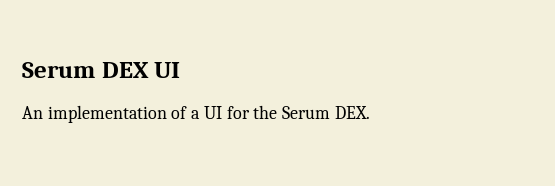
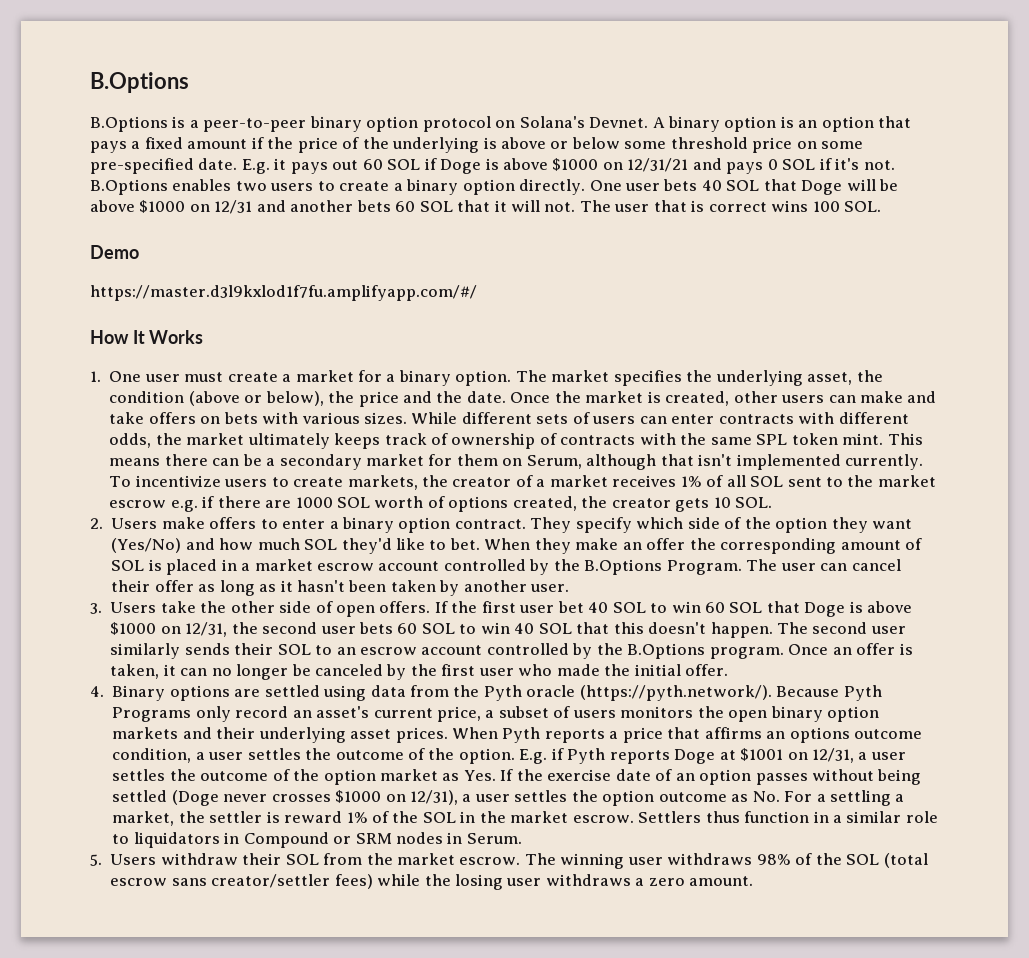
[22,62,181,78] [22,105,370,123] Serum DEX UI // An implementation of a UI for the Serum DEX. -> [90,72,189,93] [90,116,912,132] [90,137,864,153] [90,158,895,174] [90,179,899,195] [90,200,882,214] [90,245,139,259] [90,285,477,301] [90,330,204,344] [90,370,883,386] [109,391,937,407] [109,412,909,424] [109,433,923,449] [109,454,924,470] [109,475,936,490] [109,496,773,512] [90,517,912,533] [111,538,922,554] [111,559,901,575] [111,580,570,596] [90,601,913,617] [110,622,906,638] [110,643,913,659] [110,664,729,680] [90,685,882,701] [112,706,880,722] [112,727,923,743] [112,748,906,764] [112,769,922,785] [112,790,905,806] [112,811,938,826] [112,832,522,848] [90,853,928,869] [110,874,754,890] B.Options // B.Options is a peer-to-peer binary option protocol on Solana's Devnet. A binary option is an option that pays a fixed amount if the price of the underlying is above or below some threshold price on some pre-specified date. E.g. it pays out 60 SOL if Doge is above $1000 on 12/31/21 and pays 0 SOL if it's not. B.Options enables two users to create a binary option directly. One user bets 40 SOL that Doge will be above $1000 on 12/31 and another bets 60 SOL that it will not. The user that is correct wins 100 SOL. // Demo // https://master.d3l9kxlod1f7fu.amplifyapp.com/#/ // How It Works // 1. One user must create a market for a binary option. The market specifies the underlying asset, the condition (above or below), the price and the date. Once the market is created, other users can make and take offers on bets with various sizes. While different sets of users can enter contracts with different odds, the market ultimately keeps track of ownership of contracts with the same SPL token mint. This means there can be a secondary market for them on Serum, although that isn't implemented currently. To incentivize users to create markets, the creator of a market receives 1% of all SOL sent to the market escrow e.g. if there are 1000 SOL worth of options created, the creator gets 10 SOL. // 2. Users make offers to enter a binary option contract. They specify which side of the option they want (Yes/No) and how much SOL they'd like to bet. When they make an offer the corresponding amount of SOL is placed in a market escrow account controlled by the B.Options Program. The user can cancel their offer as long as it hasn't been taken by another user. // 3. Users take the other side of open offers. If the first user bet 40 SOL to win 60 SOL that Doge is above $1000 on 12/31, the second user bets 60 SOL to win 40 SOL that this doesn't happen. The second user similarly sends their SOL to an escrow account controlled by the B.Options program. Once an offer is taken, it can no longer be canceled by the first user who made the initial offer. // 4. Binary options are settled using data from the Pyth oracle (https://pyth.network/). Because Pyth Programs only record an asset's current price, a subset of users monitors the open binary option markets and their underlying asset prices. When Pyth reports a price that affirms an options outcome condition, a user settles the outcome of the option. E.g. if Pyth reports Doge at $1001 on 12/31, a user settles the outcome of the option market as Yes. If the exercise date of an option passes without being settled (Doge never crosses $1000 on 12/31), a user settles the option outcome as No. For a settling a market, the settler is reward 1% of the SOL in the market escrow. Settlers thus function in a similar role to liquidators in Compound or SRM nodes in Serum. // 5. Users withdraw their SOL from the market escrow. The winning user withdraws 98% of the SOL (total escrow sans creator/settler fees) while the losing user withdraws a zero amount.

